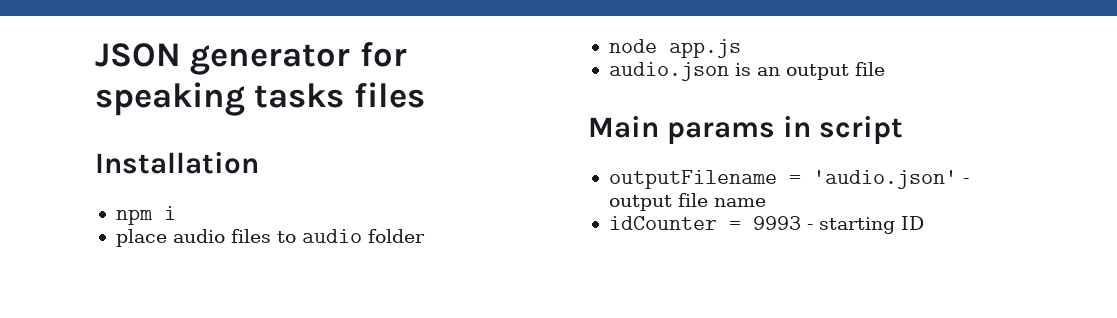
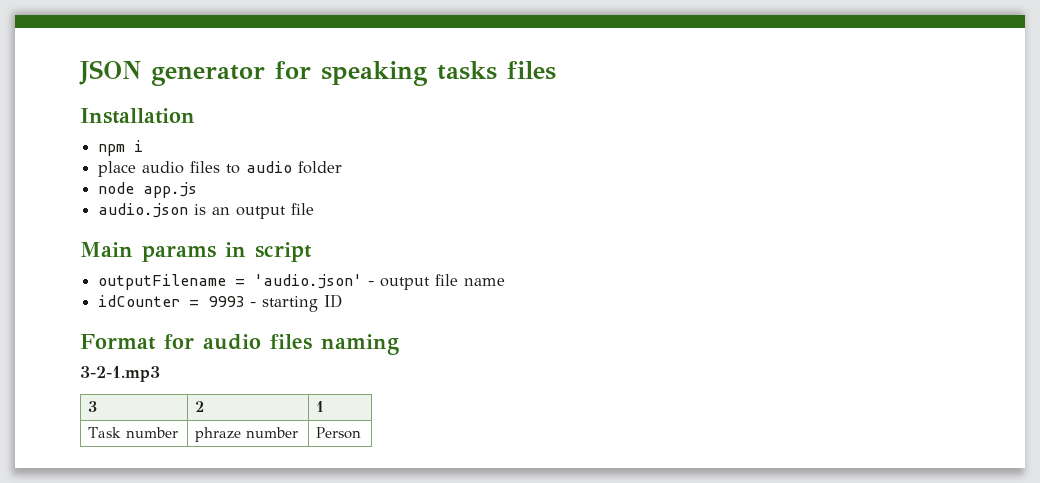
(924, 223) none -> [80,334,399,355] [80,366,160,382] [88,401,98,412] [195,401,205,412] [316,401,325,412] [88,427,179,438] [195,427,299,442] [316,427,362,439] // Format for audio files naming // 3-2-1.mp3 // 3 | 2 | 1 // Task number | phraze number | Person

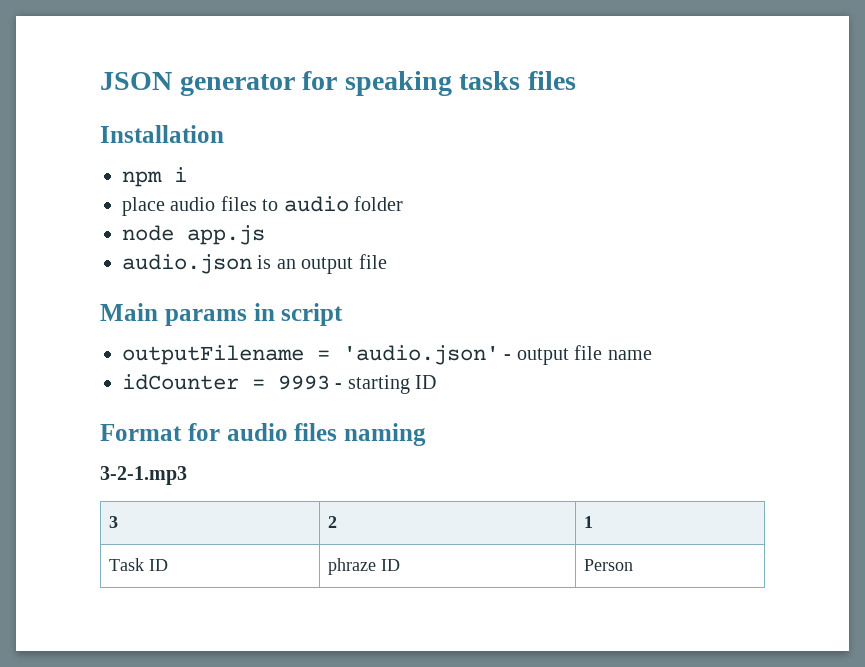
[126,427,179,438] number -> [149,559,169,571] ID
[246,427,299,438] number -> [381,559,401,571] ID

